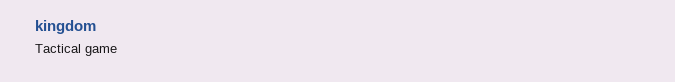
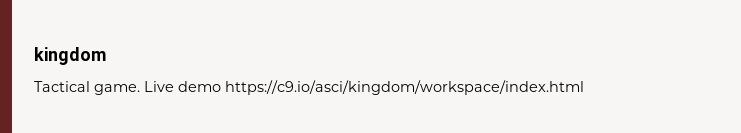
[85,46,117,56] game -> [94,80,584,95] game. Live demo https://c9.io/asci/kingdom/workspace/index.html

